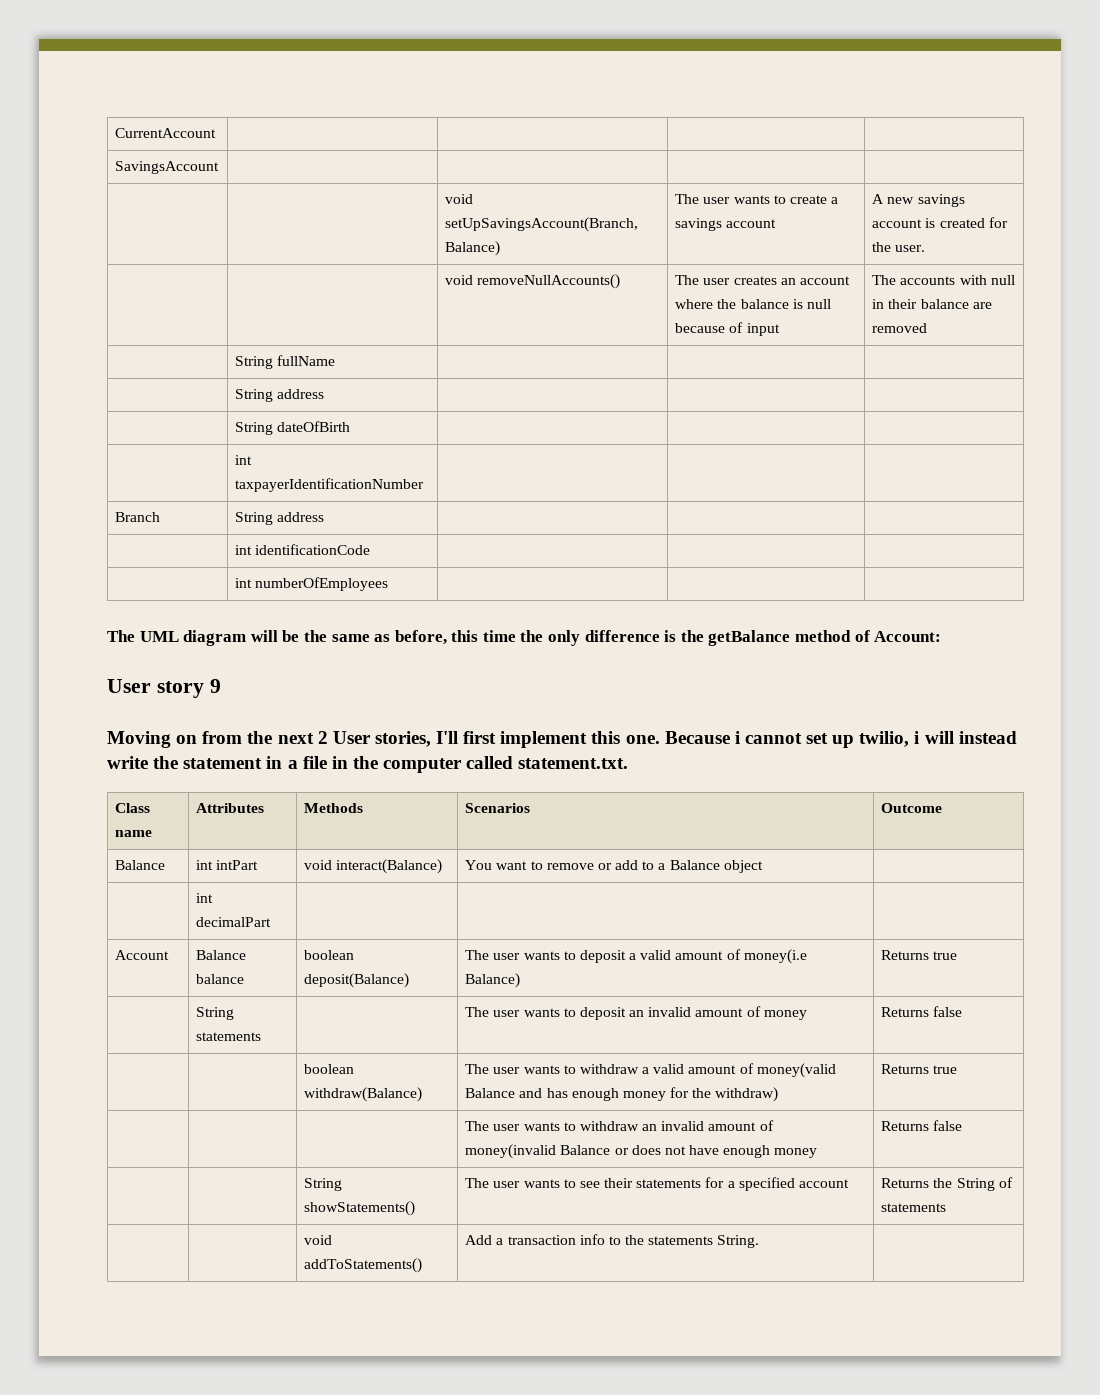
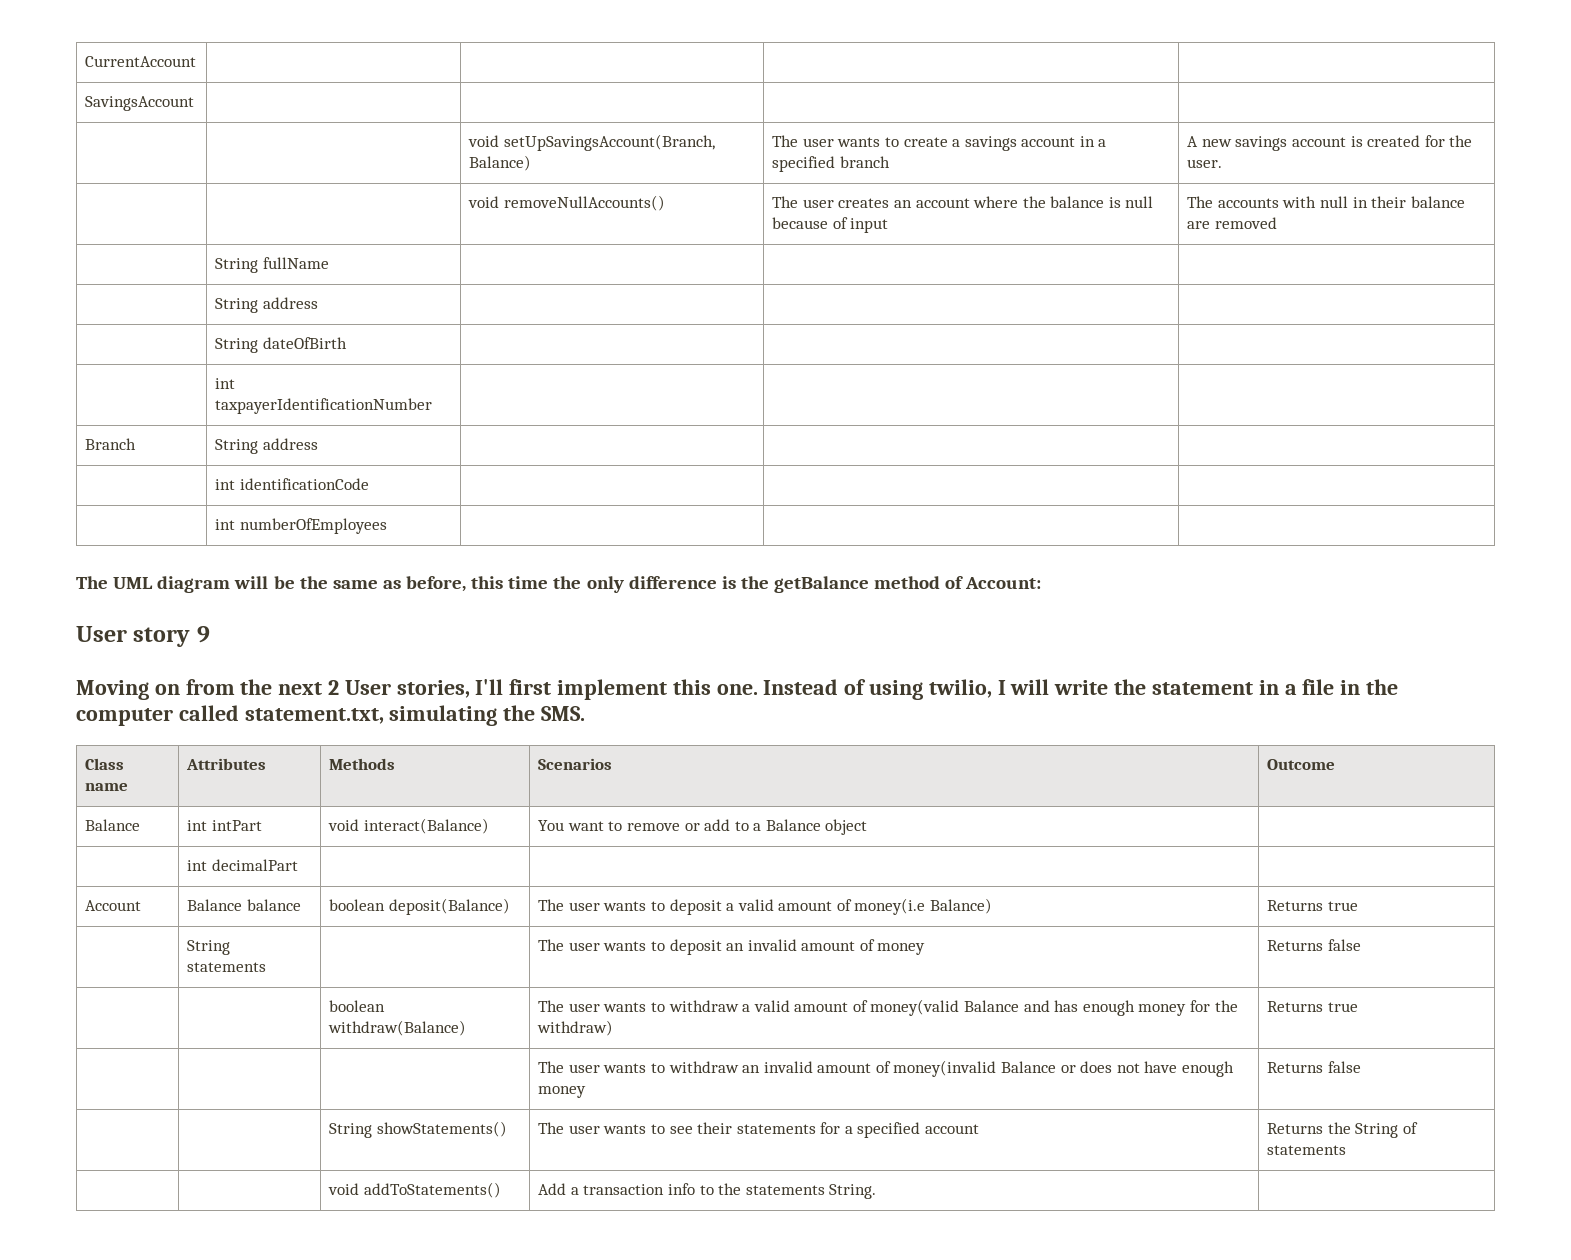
(777, 223) none -> [1079,136,1107,147] [772,156,890,172] in a specified branch
[664,731,1017,748] Because i cannot set up twilio, i will instead -> [763,679,1050,700] Instead of using twilio, I will
[518,758,629,769] statement.txt. -> [244,705,586,726] statement.txt, simulating the SMS.

